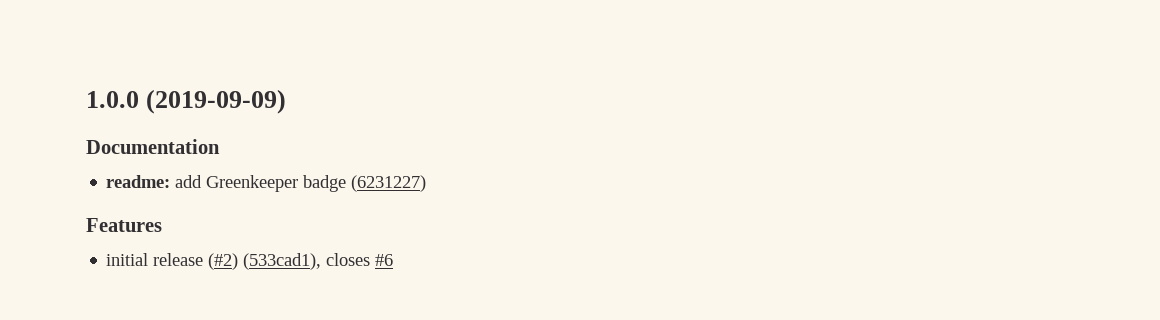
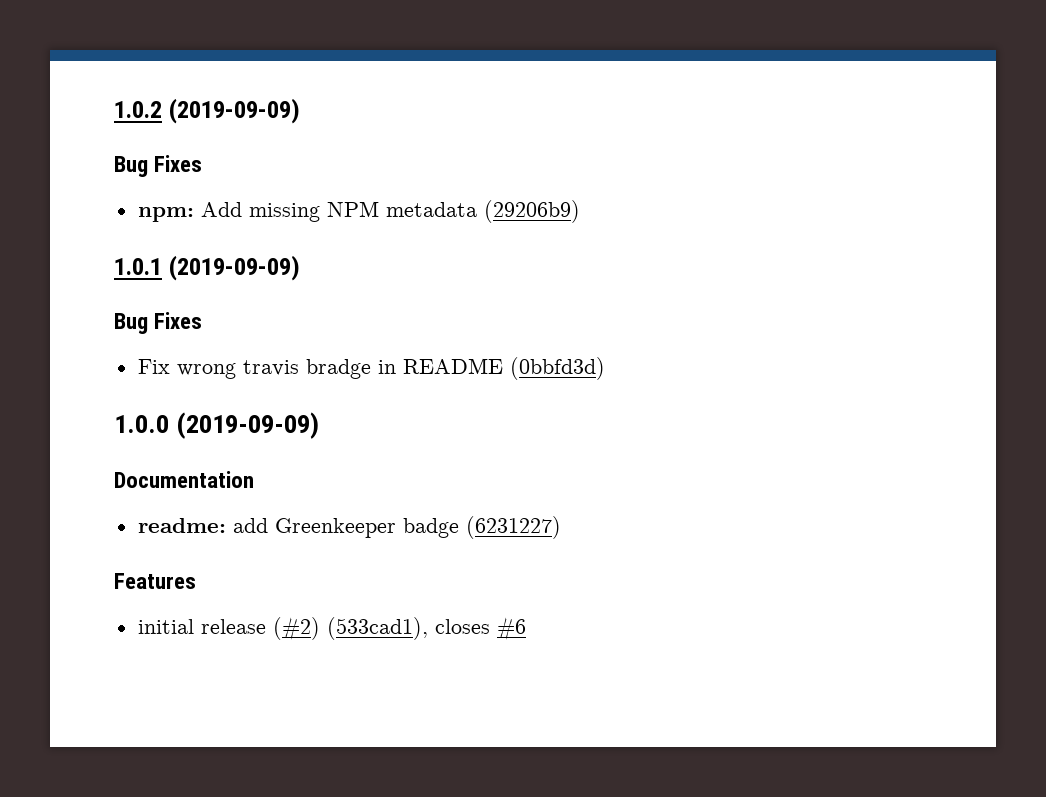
(86, 99) none -> [114,98,300,124] [114,155,203,177] [137,200,580,223] [114,255,300,281] [114,312,203,334] [137,357,605,380] 1.0.2 (2019-09-09) // Bug Fixes // npm: Add missing NPM metadata (29206b9) // 1.0.1 (2019-09-09) // Bug Fixes // Fix wrong travis bradge in README (0bbfd3d) //

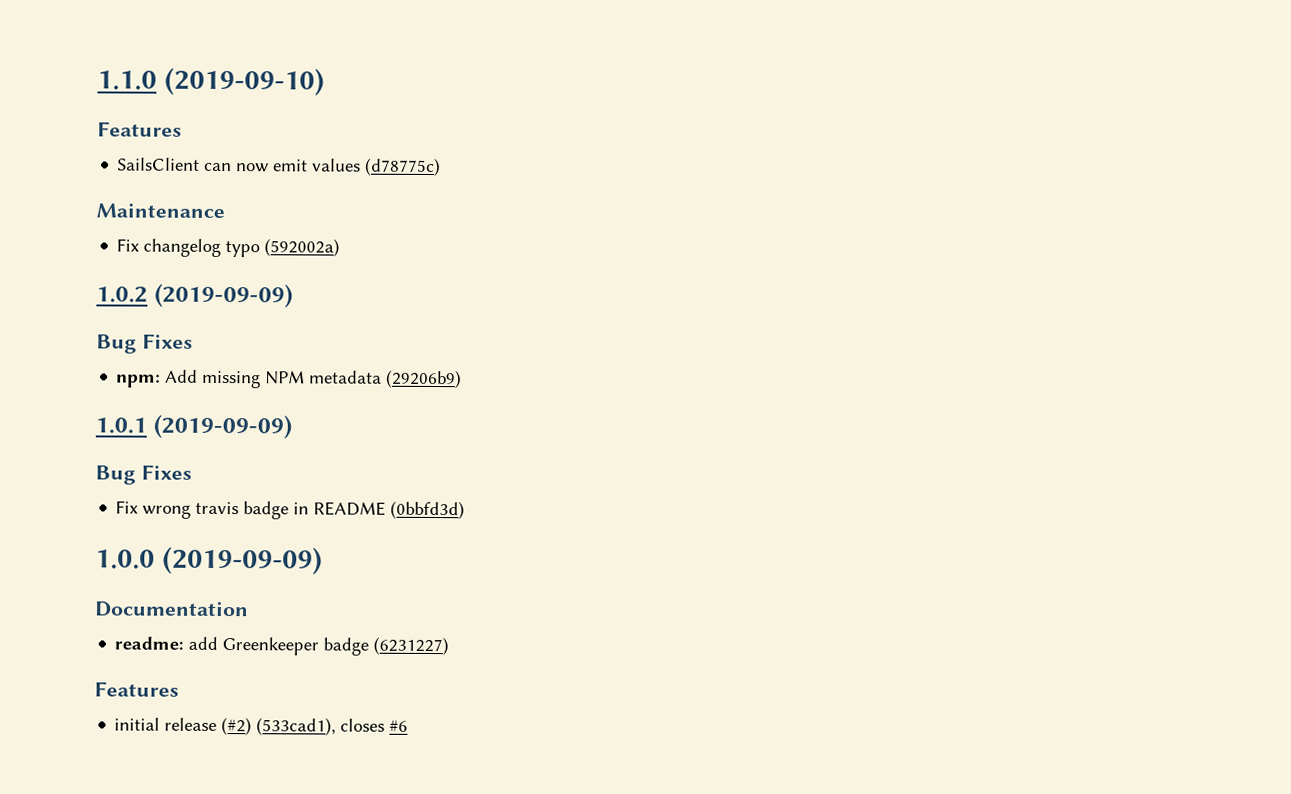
(114, 109) none -> [97,67,325,96] [97,121,182,137] [117,157,442,177] [96,203,225,219] [116,238,341,258] 1.1.0 (2019-09-10) // Features // SailsClient can now emit values (d78775c) // Maintenance // Fix changelog typo (592002a) //
[305,359,371,379] bradge -> [243,501,290,520] badge

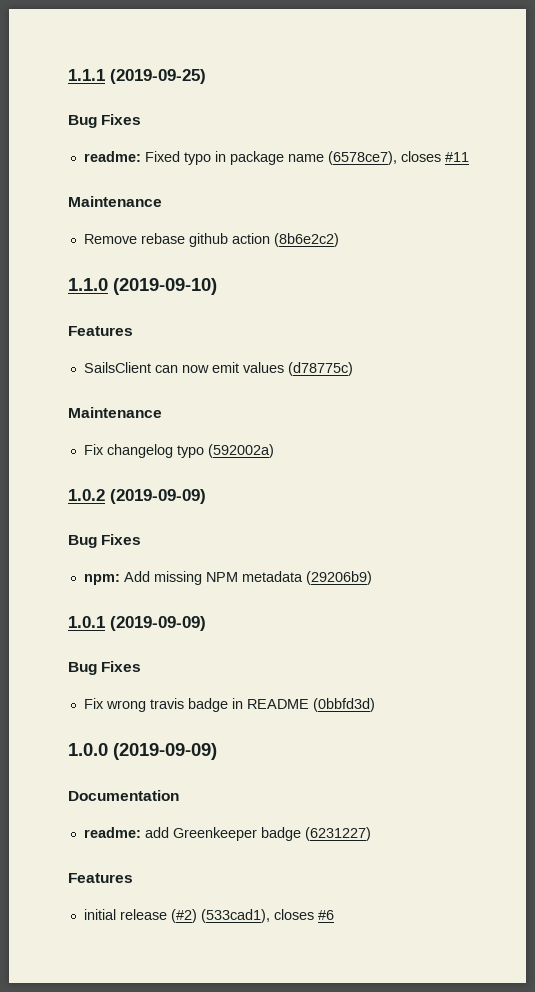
(97, 80) none -> [68,69,206,84] [68,114,142,128] [83,151,469,165] [68,196,162,207] [83,233,339,247] 1.1.1 (2019-09-25) // Bug Fixes // readme: Fixed typo in package name (6578ce7), closes #11 // Maintenance // Remove rebase github action (8b6e2c2) //

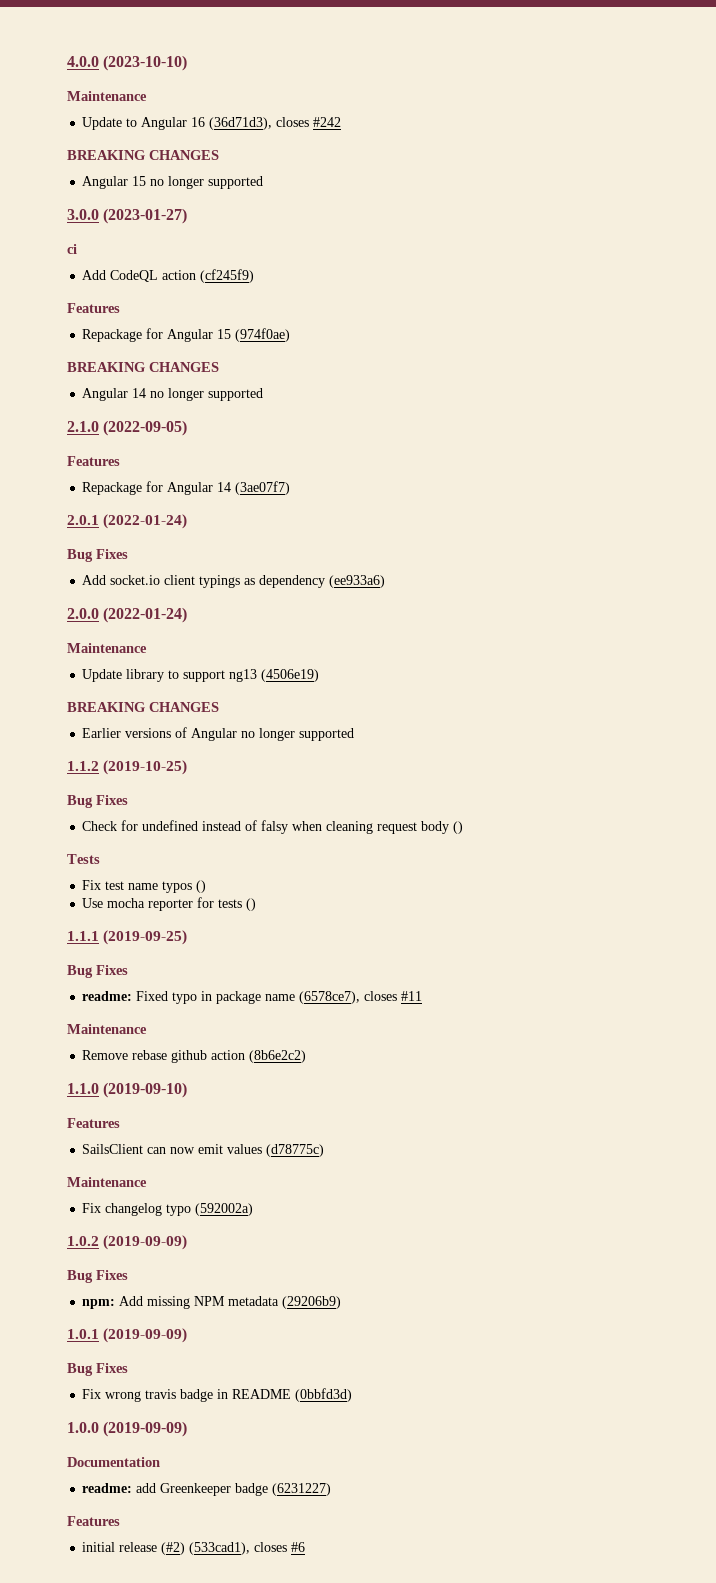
(68, 75) none -> [67,55,188,71] [67,91,147,101] [82,117,342,130] [67,150,219,160] [82,176,264,189] [67,208,188,224] [67,244,77,254] [82,269,255,283] [67,303,120,313] [82,328,291,342] [67,362,219,372] [82,388,264,401] [67,420,188,436] [67,456,120,466] [82,481,291,495] [67,514,188,529] [67,549,128,562] [82,575,386,588] [67,607,188,623] [67,643,147,653] [82,669,320,682] [67,702,219,712] [82,727,355,741] [67,760,188,775] [67,795,128,808] [82,820,464,834] [67,854,100,864] [82,880,207,893] [82,897,257,911] 4.0.0 (2023-10-10) // Maintenance // Update to Angular 16 (36d71d3), closes #242 // BREAKING CHANGES // Angular 15 no longer supported // 3.0.0 (2023-01-27) // ci // Add CodeQL action (cf245f9) // Features // Repackage for Angular 15 (974f0ae) // BREAKING CHANGES // Angular 14 no longer supported // 2.1.0 (2022-09-05) // Features // Repackage for Angular 14 (3ae07f7) // 2.0.1 (2022-01-24) // Bug Fixes // Add socket.io client typings as dependency (ee933a6) // 2.0.0 (2022-01-24) // Maintenance // Update library to support ng13 (4506e19) // BREAKING CHANGES // Earlier versions of Angular no longer supported // 1.1.2 (2019-10-25) // Bug Fixes // Check for undefined instead of falsy when cleaning request body () // Tests // Fix test name typos () // Use mocha reporter for tests () //

